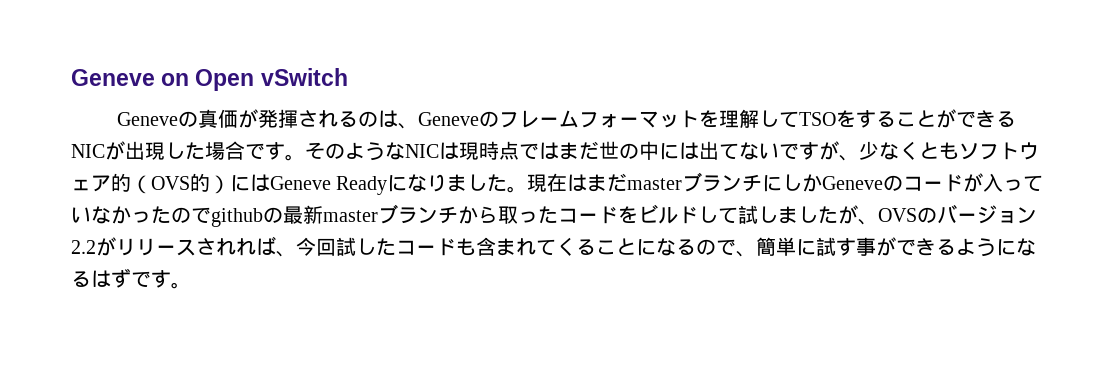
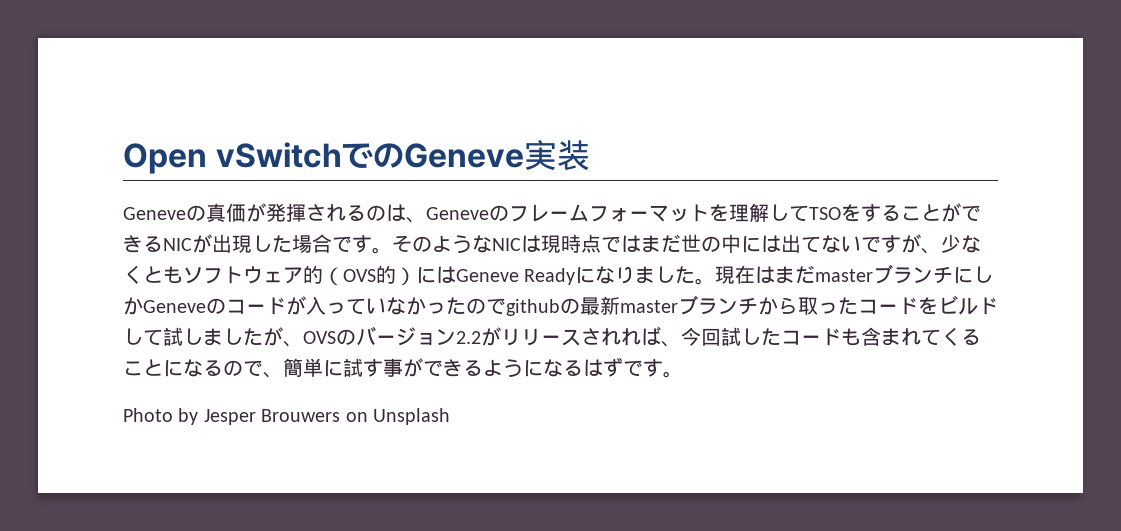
[71,69,190,86] Geneve on -> (123, 158) none
(348, 77) none -> [341,140,590,171] でのGeneve実装
(191, 285) none -> [123,408,450,425] // Photo by Jesper Brouwers on Unsplash

